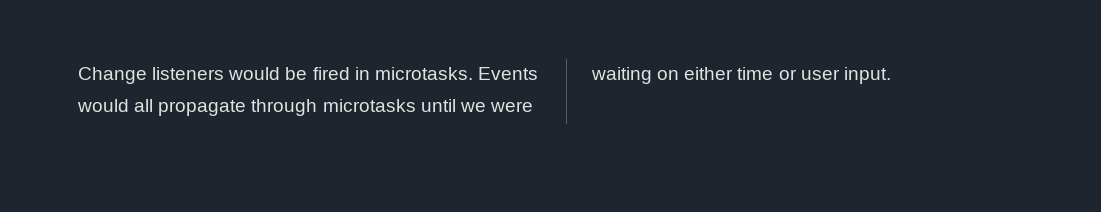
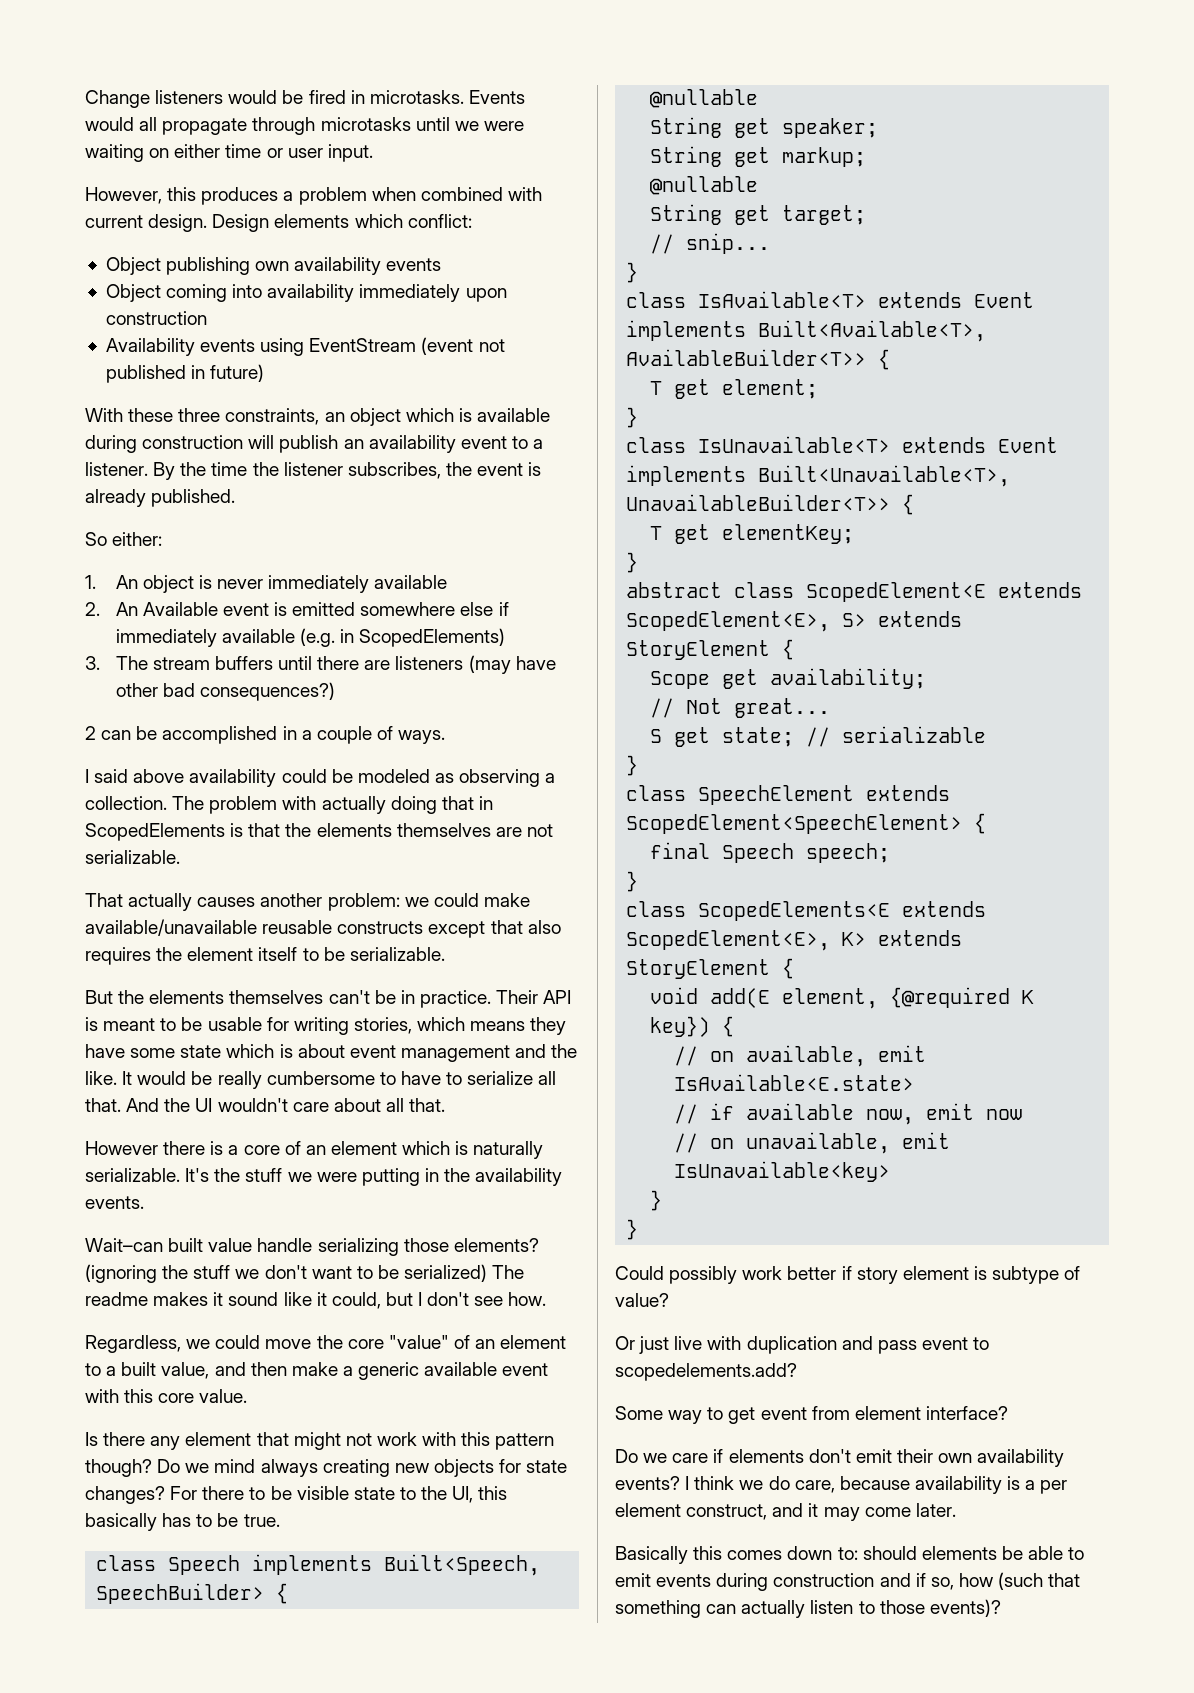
(891, 75) none -> [85,187,542,205] [85,214,472,232] [105,257,442,275] [105,284,507,302] [105,311,207,325] [105,337,505,356] [105,364,265,383] [85,408,551,426] [85,435,544,453] [85,462,542,480] [85,489,236,507] [85,532,163,546] [85,575,448,593] [85,602,509,616] [115,628,506,647] [85,655,556,674] [115,682,335,701] [85,726,446,744] [85,769,556,787] [85,796,493,814] [85,823,553,841] [85,850,180,864] [85,893,530,911] [85,919,561,938] [85,947,445,965] [85,990,572,1008] [85,1017,567,1035] [85,1044,578,1062] [85,1071,557,1089] [85,1098,446,1112] [85,1141,544,1159] [85,1168,563,1186] [85,1196,144,1209] [85,1238,539,1256] [85,1264,525,1283] [85,1292,547,1309] [85,1335,567,1353] [85,1362,549,1380] [85,1389,248,1403] [85,1432,555,1450] [85,1459,568,1477] [85,1486,508,1504] [85,1513,280,1531] [96,1554,541,1576] [96,1583,289,1604] [650,89,759,108] [650,117,879,138] [650,146,867,167] [650,176,759,195] [650,204,867,225] [650,233,771,254] [626,262,639,283] [626,291,1035,308] [626,320,987,342] [626,349,891,370] [650,379,819,399] [626,407,639,428] [626,436,1059,453] [626,465,1011,487] [626,494,915,515] [650,524,855,544] [626,552,639,573] [626,582,1083,602] [626,611,963,632] [626,639,795,660] [650,668,927,689] [650,698,831,718] [650,726,987,747] [626,755,639,776] [626,785,951,805] [626,813,987,834] [650,842,891,863] [626,871,639,892] [626,901,987,921] [626,930,963,951] [626,958,795,979] [650,987,1035,1009] [650,1016,735,1037] [674,1045,927,1067] [674,1074,915,1091] [674,1103,1023,1125] [674,1132,951,1154] [674,1161,891,1182] [650,1190,663,1211] [626,1219,639,1240] [615,1266,1081,1284] [615,1293,669,1307] [615,1336,990,1354] [615,1363,797,1381] [615,1406,1008,1424] [615,1449,1065,1467] [615,1476,1068,1494] [615,1503,956,1521] [615,1546,1085,1564] [615,1572,1081,1591] [615,1599,1001,1618] // However, this produces a problem when combined with current design. Design elements which conflict: // Object publishing own availability events // Object coming into availability immediately upon construction // Availability events using EventStream (event not published in future) // With these three constraints, an object which is available during construction will publish an availability event to a listener. By the time the listener subscribes, the event is already published. // So either: // 1. An object is never immediately available // 2. An Available event is emitted somewhere else if immediately available (e.g. in ScopedElements) // 3. The stream buffers until there are listeners (may have other bad consequences?) // 2 can be accomplished in a couple of ways. // I said above availability could be modeled as observing a collection. The problem with actually doing that in ScopedElements is that the elements themselves are not serializable. // That actually causes another problem: we could make available/unavailable reusable constructs except that also requires the element itself to be serializable. // But the elements themselves can't be in practice. Their API is meant to be usable for writing stories, which means they have some state which is about event management and the like. It would be really cumbersome to have to serialize all that. And the UI wouldn't care about all that. // However there is a core of an element which is naturally serializable. It's the stuff we were putting in the availability events. // Wait–can built value handle serializing those elements? (ignoring the stuff we don't want to be serialized) The readme makes it sound like it could, but I don't see how. // Regardless, we could move the core "value" of an element to a built value, and then make a generic available event with this core value. // Is there any element that might not work with this pattern though? Do we mind always creating new objects for state changes? For there to be visible state to the UI, this basically has to be true. // class Speech implements Built<Speech, SpeechBuilder> { // @nullable // String get speaker; // String get markup; // @nullable // String get target; // // snip... // } // class IsAvailable<T> extends Event implements Built<Available<T>, AvailableBuilder<T>> { // T get element; // } // class IsUnavailable<T> extends Event implements Built<Unavailable<T>, UnavailableBuilder<T>> { // T get elementKey; // } // abstract class ScopedElement<E extends ScopedElement<E>, S> extends StoryElement { // Scope get availability; // // Not great... // S get state; // serializable // } // class SpeechElement extends ScopedElement<SpeechElement> { // final Speech speech; // } // class ScopedElements<E extends ScopedElement<E>, K> extends StoryElement { // void add(E element, {@required K key}) { // // on available, emit IsAvailable<E.state> // // if available now, emit now // // on unavailable, emit IsUnavailable<key> // } // } // Could possibly work better if story element is subtype of value? // Or just live with duplication and pass event to scopedelements.add? // Some way to get event from element interface? // Do we care if elements don't emit their own availability events? I think we do care, because availability is a per element construct, and it may come later. // Basically this comes down to: should elements be able to emit events during construction and if so, how (such that something can actually listen to those events)?

